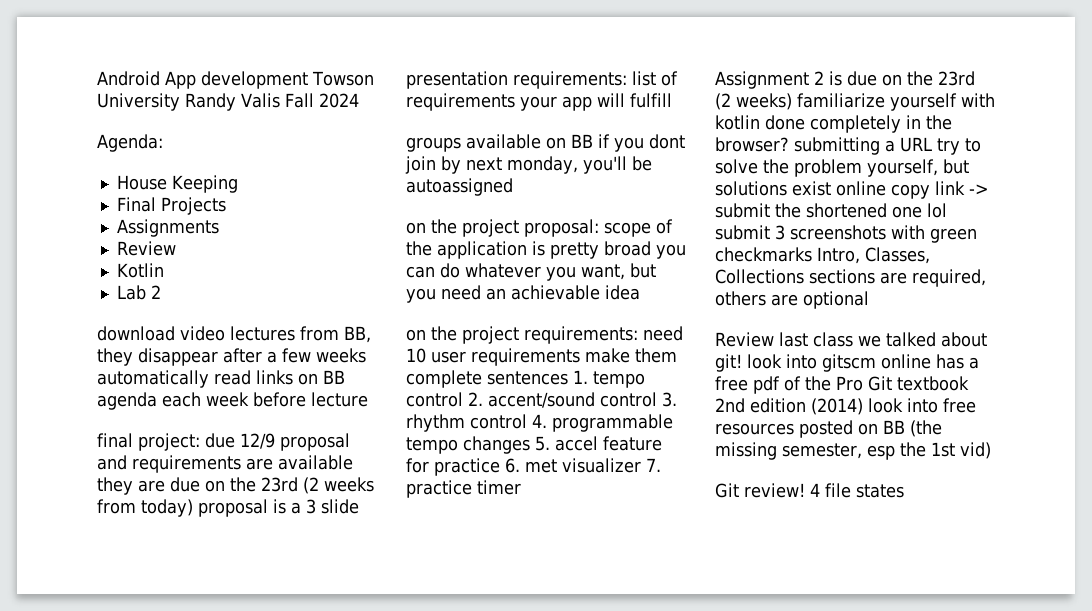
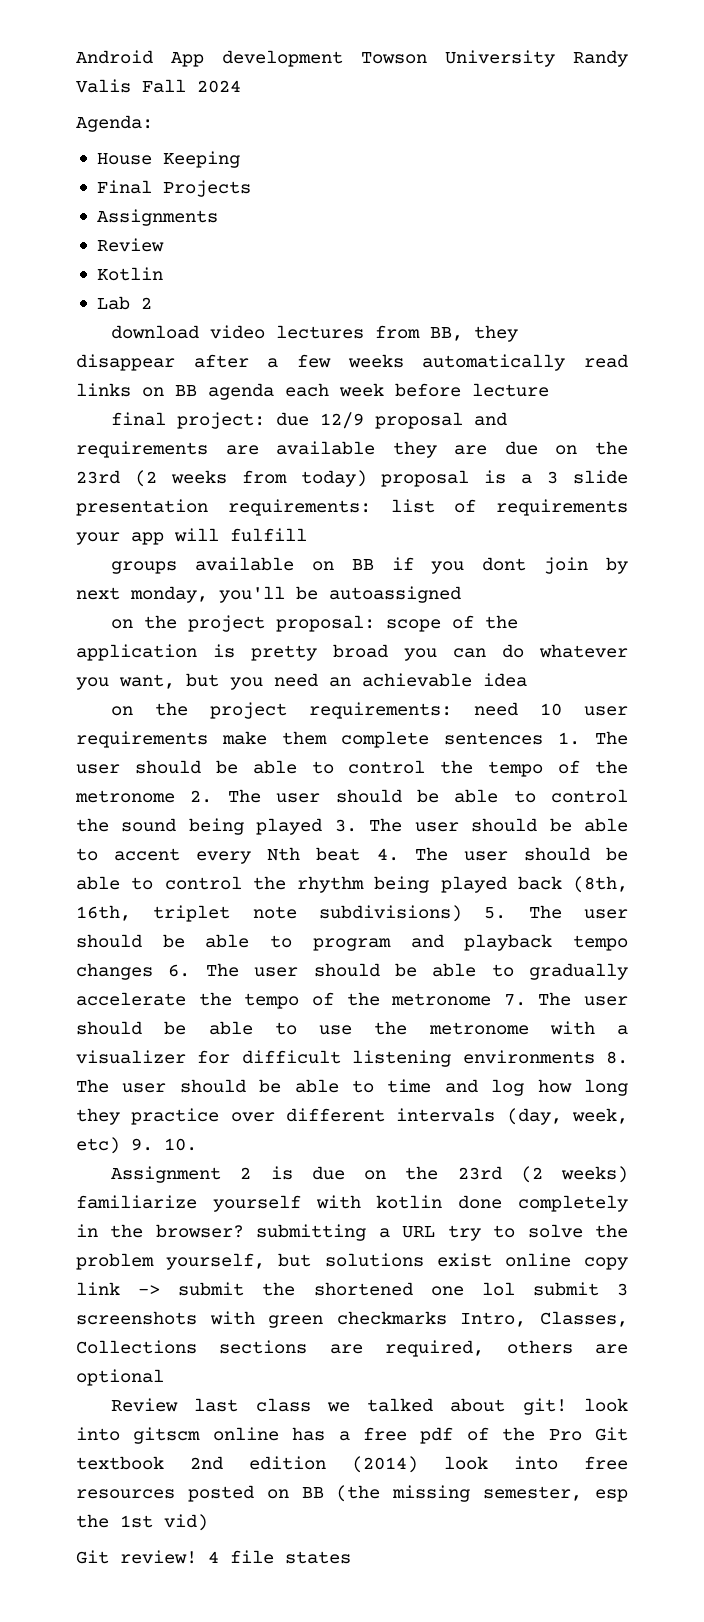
[593,371,645,388] [406,392,677,408] [406,414,673,432] [406,436,662,454] [406,458,661,476] [406,480,521,498] tempo control 2. accent/sound control 3. rhythm control 4. programmable tempo changes 5. accel feature for practice 6. met visualizer 7. practice timer -> [595,731,628,745] [76,760,629,777] [75,789,628,803] [76,818,628,835] [76,847,628,864] [76,876,628,893] [76,905,628,922] [76,934,628,951] [76,963,628,980] [76,992,628,1009] [76,1021,628,1035] [76,1050,628,1067] [76,1079,628,1096] [76,1108,628,1125] [76,1137,197,1154] The user should be able to control the tempo of the metronome 2. The user should be able to control the sound being played 3. The user should be able to accent every Nth beat 4. The user should be able to control the rhythm being played back (8th, 16th, triplet note subdivisions) 5. The user should be able to program and playback tempo changes 6. The user should be able to gradually accelerate the tempo of the metronome 7. The user should be able to use the metronome with a visualizer for difficult listening environments 8. The user should be able to time and log how long they practice over different intervals (day, week, etc) 9. 10.

